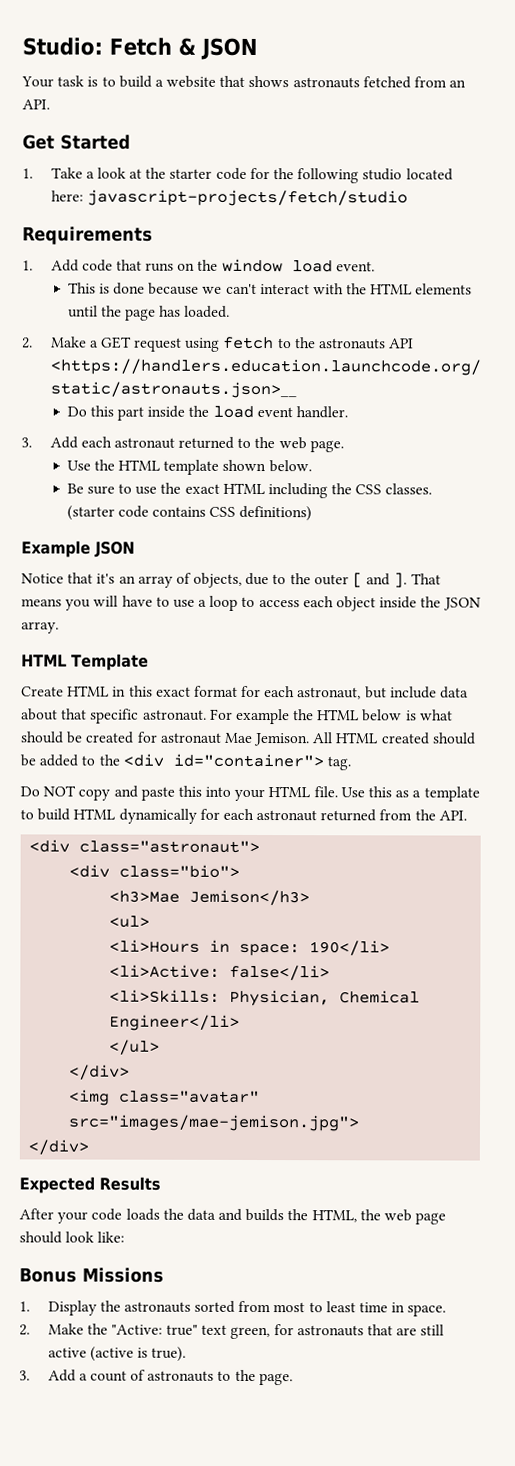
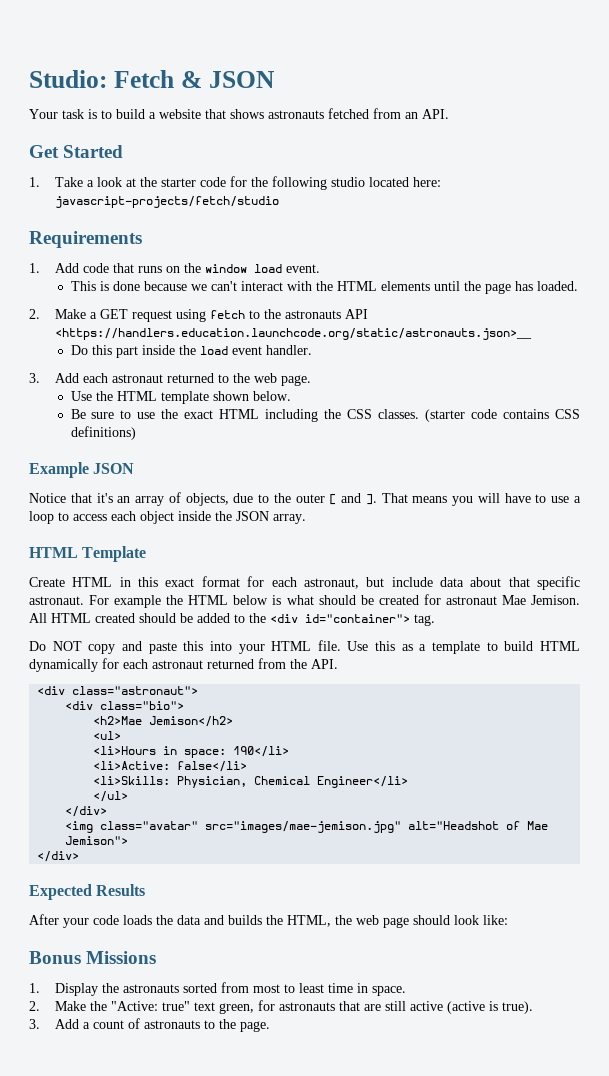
[109,889,311,906] <h3>Mae Jemison</h3> -> [93,716,234,727] <h2>Mae Jemison</h2>
[68,1114,360,1132] src="images/mae-jemison.jpg"> -> [205,821,549,833] [65,836,129,845] src="images/mae-jemison.jpg" alt="Headshot of Mae Jemison">

